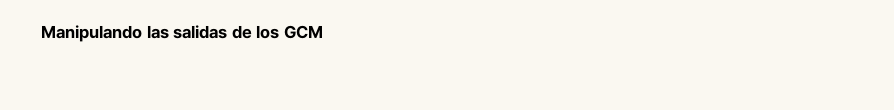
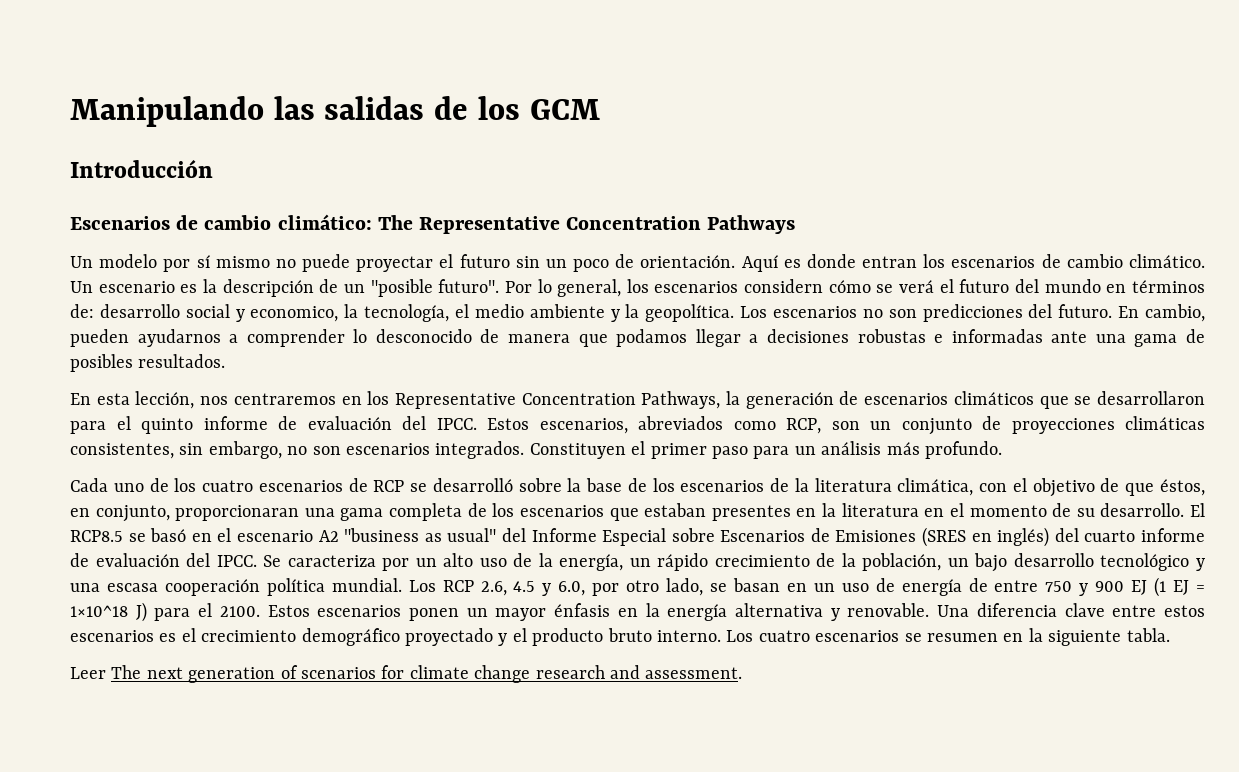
(323, 32) none -> [70,159,213,178] [70,214,796,234] [70,254,1205,272] [70,279,1206,297] [70,304,1206,322] [70,329,1205,347] [70,354,226,372] [70,391,1206,409] [70,416,1205,435] [70,441,1002,459] [70,478,1205,497] [70,503,1205,522] [70,527,1206,547] [70,553,1205,572] [70,577,1205,597] [70,602,1205,622] [70,628,1170,646] [70,665,743,683] // Introducción // Escenarios de cambio climático: The Representative Concentration Pathways // Un modelo por sí mismo no puede proyectar el futuro sin un poco de orientación. Aquí es donde entran los escenarios de cambio climático. Un escenario es la descripción de un "posible futuro". Por lo general, los escenarios considern cómo se verá el futuro del mundo en términos de: desarrollo social y economico, la tecnología, el medio ambiente y la geopolítica. Los escenarios no son predicciones del futuro. En cambio, pueden ayudarnos a comprender lo desconocido de manera que podamos llegar a decisiones robustas e informadas ante una gama de posibles resultados. // En esta lección, nos centraremos en los Representative Concentration Pathways, la generación de escenarios climáticos que se desarrollaron para el quinto informe de evaluación del IPCC. Estos escenarios, abreviados como RCP, son un conjunto de proyecciones climáticas consistentes, sin embargo, no son escenarios integrados. Constituyen el primer paso para un análisis más profundo. // Cada uno de los cuatro escenarios de RCP se desarrolló sobre la base de los escenarios de la literatura climática, con el objetivo de que éstos, en conjunto, proporcionaran una gama completa de los escenarios que estaban presentes en la literatura en el momento de su desarrollo. El RCP8.5 se basó en el escenario A2 "business as usual" del Informe Especial sobre Escenarios de Emisiones (SRES en inglés) del cuarto informe de evaluación del IPCC. Se caracteriza por un alto uso de la energía, un rápido crecimiento de la población, un bajo desarrollo tecnológico y una escasa cooperación política mundial. Los RCP 2.6, 4.5 y 6.0, por otro lado, se basan en un uso de energía de entre 750 y 900 EJ (1 EJ = 1×10^18 J) para el 2100. Estos escenarios ponen un mayor énfasis en la energía alternativa y renovable. Una diferencia clave entre estos escenarios es el crecimiento demográfico proyectado y el producto bruto interno. Los cuatro escenarios se resumen en la siguiente tabla. // Leer The next generation of scenarios for climate change research and assessment.

